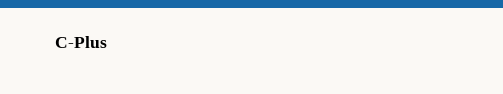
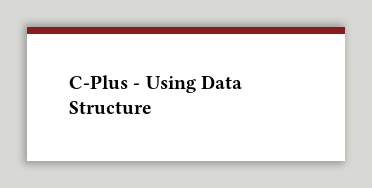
(107, 42) none -> [133,75,242,93] [69,101,152,115] - Using Data Structure

